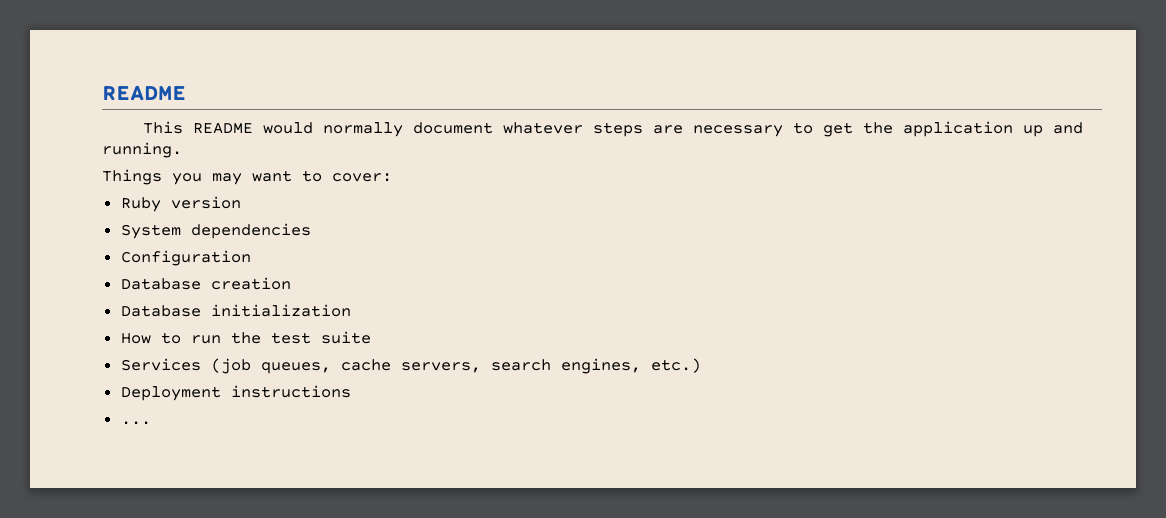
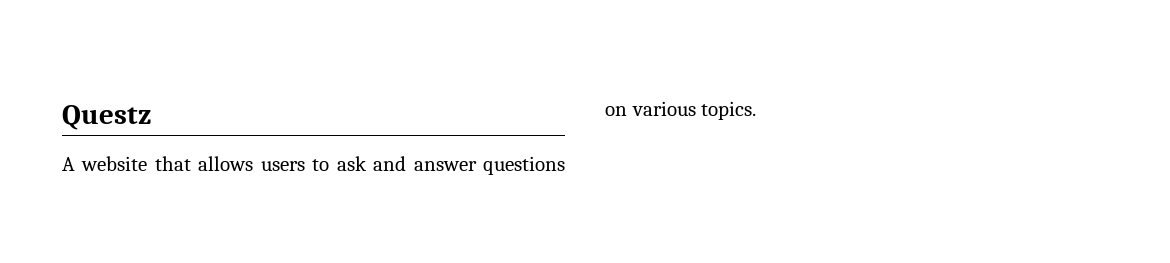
[102,85,186,101] [143,121,1084,137] [102,142,182,158] [102,169,392,185] [120,196,241,212] [120,223,311,239] [120,250,251,266] [120,277,291,290] [120,304,351,317] [120,331,371,344] [120,358,701,374] [120,385,351,401] [120,421,151,425] README // This README would normally document whatever steps are necessary to get the application up and running. // Things you may want to cover: // Ruby version // System dependencies // Configuration // Database creation // Database initialization // How to run the test suite // Services (job queues, cache servers, search engines, etc.) // Deployment instructions // ... -> [62,105,151,130] [62,156,566,175] [605,101,757,120] Questz // A website that allows users to ask and answer questions on various topics.

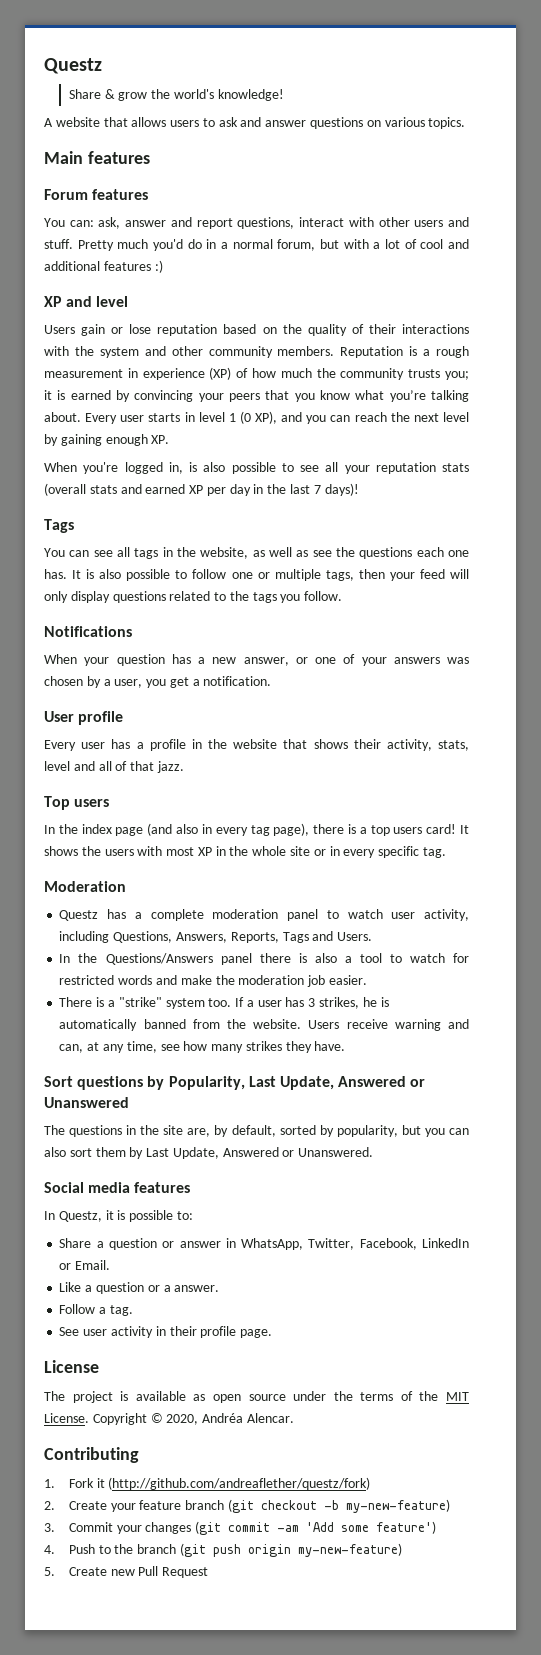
[62,105,151,130] Questz -> [44,58,102,74] [68,89,284,101] Questz // Share & grow the world's knowledge!
(757, 110) none -> [44,151,150,164] [44,189,149,200] [44,217,469,229] [44,239,470,251] [44,260,163,273] [44,296,129,307] [44,324,469,336] [44,346,469,358] [44,367,470,380] [44,390,469,402] [44,411,469,424] [44,434,170,446] [44,462,469,474] [44,483,359,496] [44,519,74,533] [44,547,469,559] [44,569,469,581] [44,591,343,603] [44,626,132,637] [44,654,469,666] [44,676,272,688] [44,711,124,725] [44,739,470,751] [44,761,184,773] [44,796,110,810] [44,823,469,836] [44,846,446,858] [44,881,126,892] [59,909,470,921] [59,931,373,943] [59,953,470,965] [59,975,367,987] [59,997,389,1009] [59,1019,469,1031] [59,1041,346,1053] [44,1076,426,1090] [44,1097,129,1108] [44,1125,470,1137] [44,1147,374,1159] [44,1182,191,1193] [44,1210,193,1222] [59,1238,469,1250] [59,1260,111,1270] [59,1282,220,1294] [59,1304,133,1316] [59,1326,273,1338] [44,1360,99,1373] [44,1391,469,1403] [44,1413,294,1425] [44,1447,139,1463] [44,1477,371,1490] [44,1499,450,1513] [44,1521,437,1535] [44,1543,402,1557] [44,1566,209,1578] // Main features // Forum features // You can: ask, answer and report questions, interact with other users and stuff. Pretty much you'd do in a normal forum, but with a lot of cool and additional features :) // XP and level // Users gain or lose reputation based on the quality of their interactions with the system and other community members. Reputation is a rough measurement in experience (XP) of how much the community trusts you; it is earned by convincing your peers that you know what you’re talking about. Every user starts in level 1 (0 XP), and you can reach the next level by gaining enough XP. // When you're logged in, is also possible to see all your reputation stats (overall stats and earned XP per day in the last 7 days)! // Tags // You can see all tags in the website, as well as see the questions each one has. It is also possible to follow one or multiple tags, then your feed will only display questions related to the tags you follow. // Notifications // When your question has a new answer, or one of your answers was chosen by a user, you get a notification. // User profile // Every user has a profile in the website that shows their activity, stats, level and all of that jazz. // Top users // In the index page (and also in every tag page), there is a top users card! It shows the users with most XP in the whole site or in every specific tag. // Moderation // Questz has a complete moderation panel to watch user activity, including Questions, Answers, Reports, Tags and Users. // In the Questions/Answers panel there is also a tool to watch for restricted words and make the moderation job easier. // There is a "strike" system too. If a user has 3 strikes, he is automatically banned from the website. Users receive warning and can, at any time, see how many strikes they have. // Sort questions by Popularity, Last Update, Answered or Unanswered // The questions in the site are, by default, sorted by popularity, but you can also sort them by Last Update, Answered or Unanswered. // Social media features // In Questz, it is possible to: // Share a question or answer in WhatsApp, Twitter, Facebook, LinkedIn or Email. // Like a question or a answer. // Follow a tag. // See user activity in their profile page. // License // The project is available as open source under the terms of the MIT License. Copyright © 2020, Andréa Alencar. // Contributing // 1. Fork it (http://github.com/andreaflether/questz/fork) // 2. Create your feature branch (git checkout -b my-new-feature) // 3. Commit your changes (git commit -am 'Add some feature') // 4. Push to the branch (git push origin my-new-feature) // 5. Create new Pull Request

